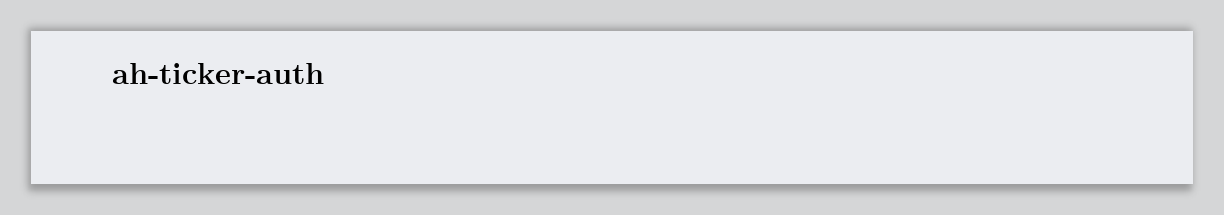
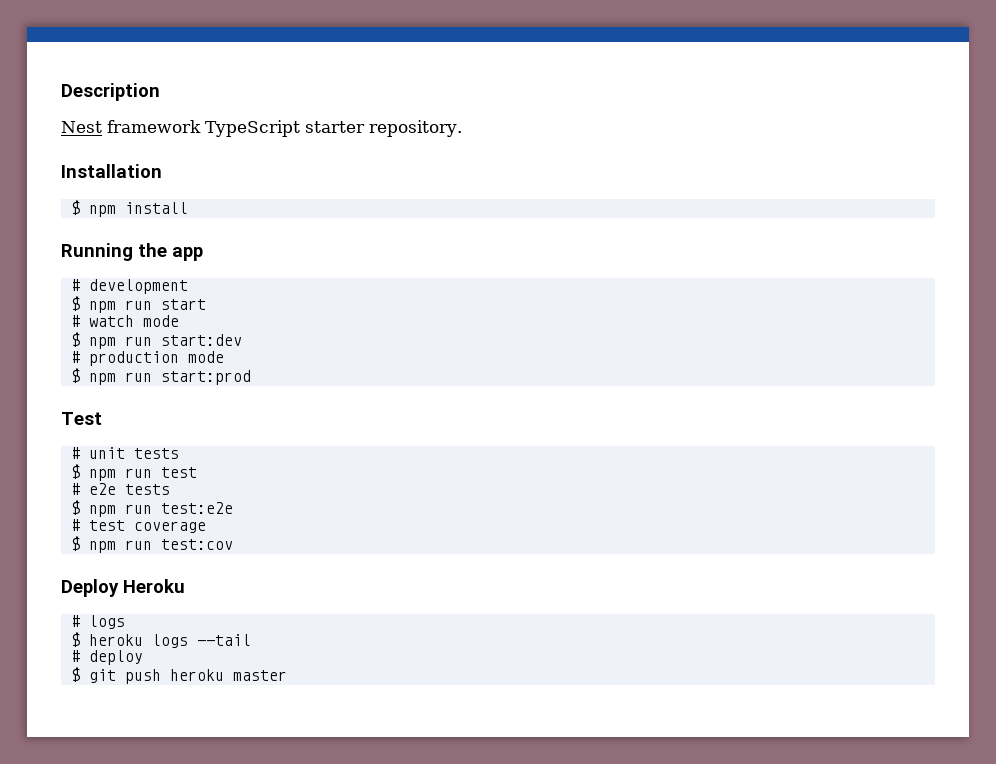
[112,63,324,84] ah-ticker-auth -> [61,83,160,101] [61,120,462,137] [61,164,162,178] [70,200,188,217] [61,243,203,261] [70,279,188,294] [70,296,206,313] [70,315,179,327] [70,332,242,349] [70,351,224,366] [70,368,251,385] [61,412,102,425] [70,447,179,459] [70,464,197,481] [70,483,170,495] [70,500,233,517] [70,519,206,533] [70,536,233,553] [61,579,185,597] [70,615,125,629] [70,632,251,648] [70,650,143,665] [70,667,287,684] Description // Nest framework TypeScript starter repository. // Installation // $ npm install // Running the app // # development // $ npm run start // # watch mode // $ npm run start:dev // # production mode // $ npm run start:prod // Test // # unit tests // $ npm run test // # e2e tests // $ npm run test:e2e // # test coverage // $ npm run test:cov // Deploy Heroku // # logs // $ heroku logs --tail // # deploy // $ git push heroku master

